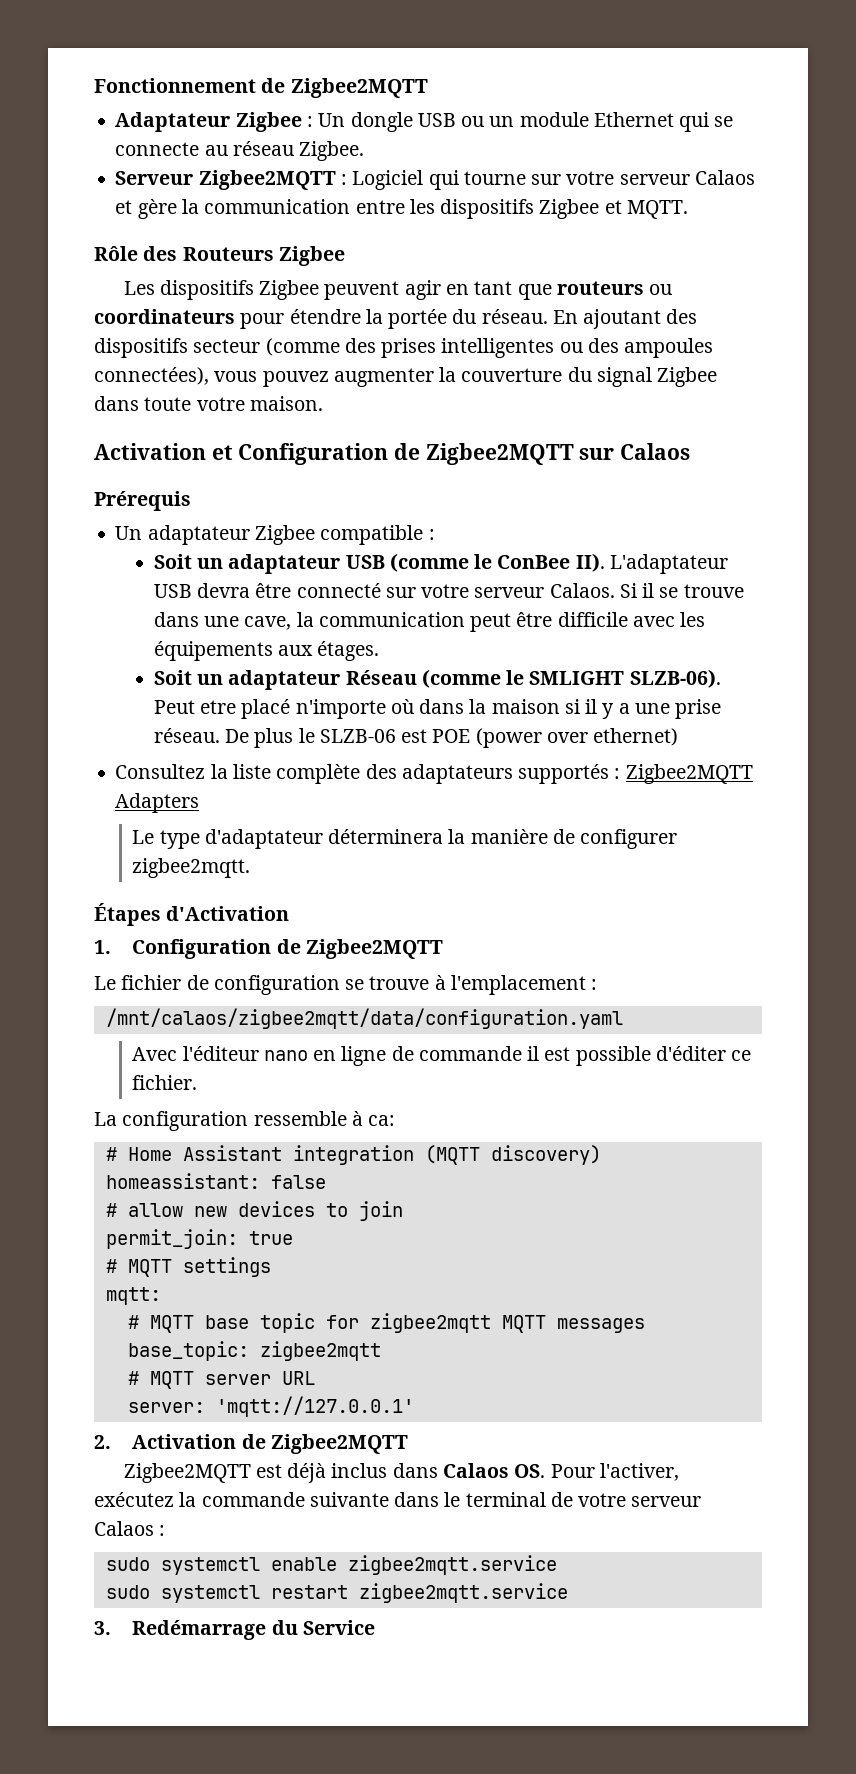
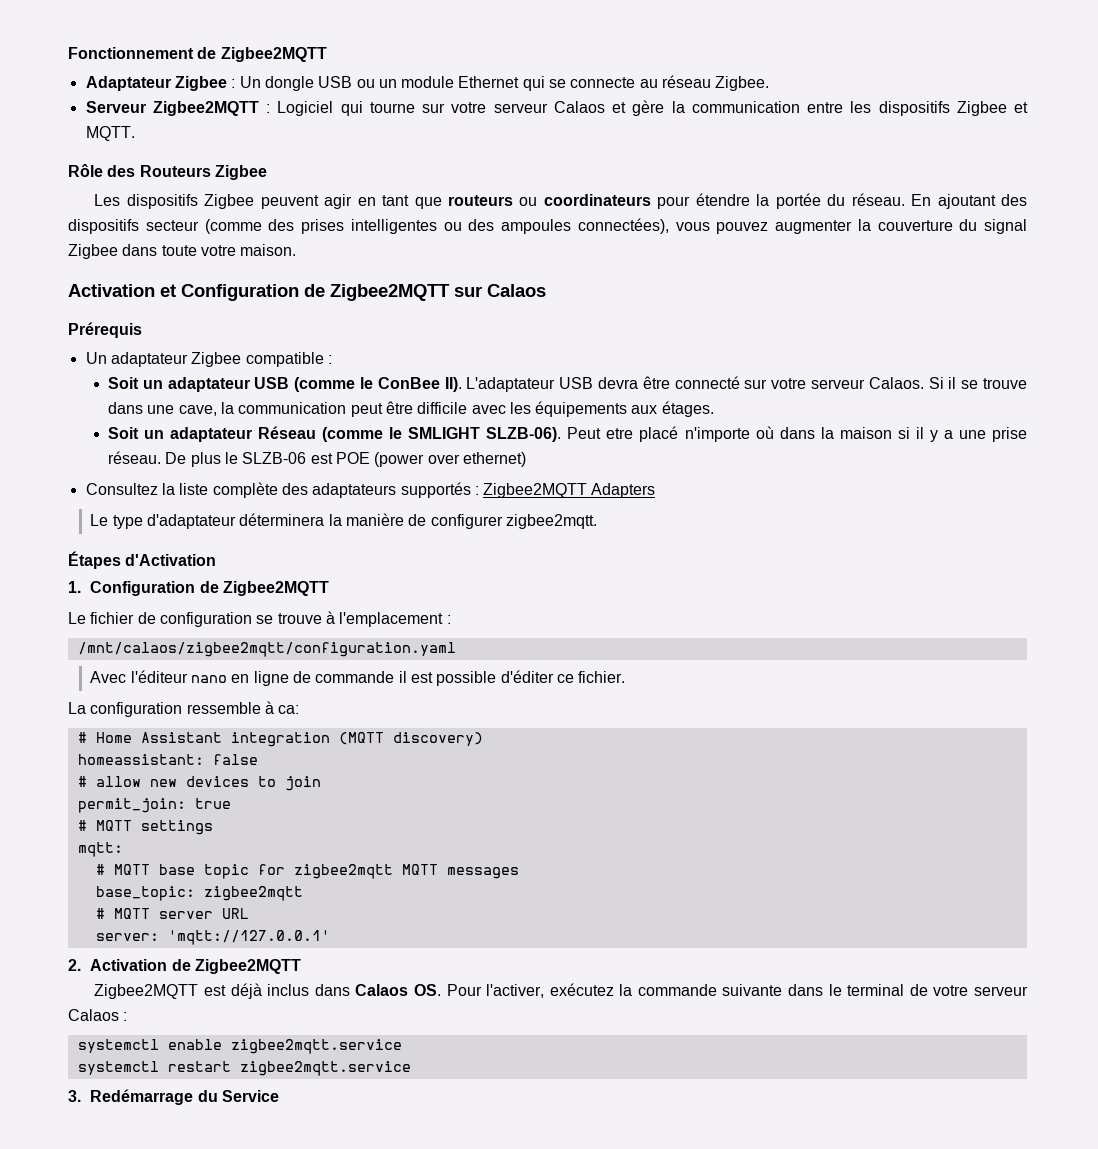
[105,1008,623,1029] /mnt/calaos/zigbee2mqtt/data/configuration.yaml -> [77,642,456,657] /mnt/calaos/zigbee2mqtt/configuration.yaml
[105,1557,150,1571] sudo -> (128, 1016) none
[105,1585,150,1599] sudo -> (402, 1046) none

